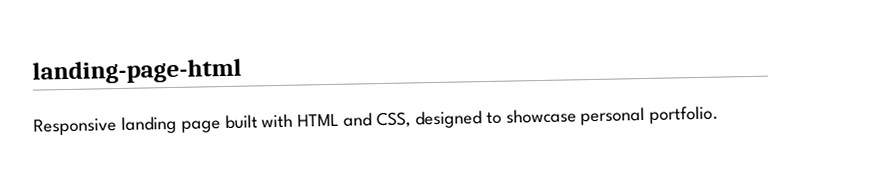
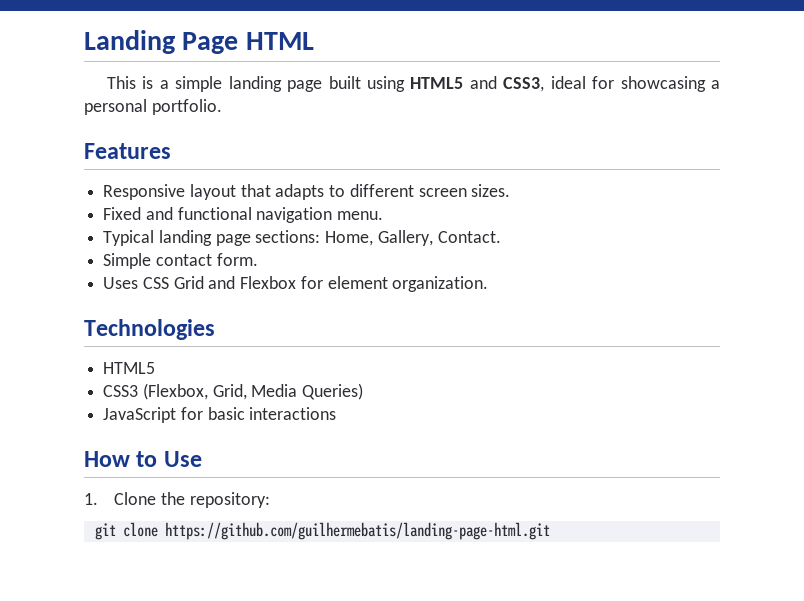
[32,58,242,85] [33,105,720,136] landing-page-html // Responsive landing page built with HTML and CSS, designed to showcase personal portfolio. -> [84,30,314,54] [106,76,720,92] [84,99,222,115] [84,143,171,159] [103,184,511,200] [103,207,384,223] [103,230,501,246] [103,253,258,269] [103,276,489,292] [84,319,215,340] [103,362,156,374] [103,383,364,400] [103,407,337,423] [84,451,202,467] [84,492,270,508] [94,522,550,540] Landing Page HTML // This is a simple landing page built using HTML5 and CSS3, ideal for showcasing a personal portfolio. // Features // Responsive layout that adapts to different screen sizes. // Fixed and functional navigation menu. // Typical landing page sections: Home, Gallery, Contact. // Simple contact form. // Uses CSS Grid and Flexbox for element organization. // Technologies // HTML5 // CSS3 (Flexbox, Grid, Media Queries) // JavaScript for basic interactions // How to Use // 1. Clone the repository: // git clone https://github.com/guilhermebatis/landing-page-html.git

